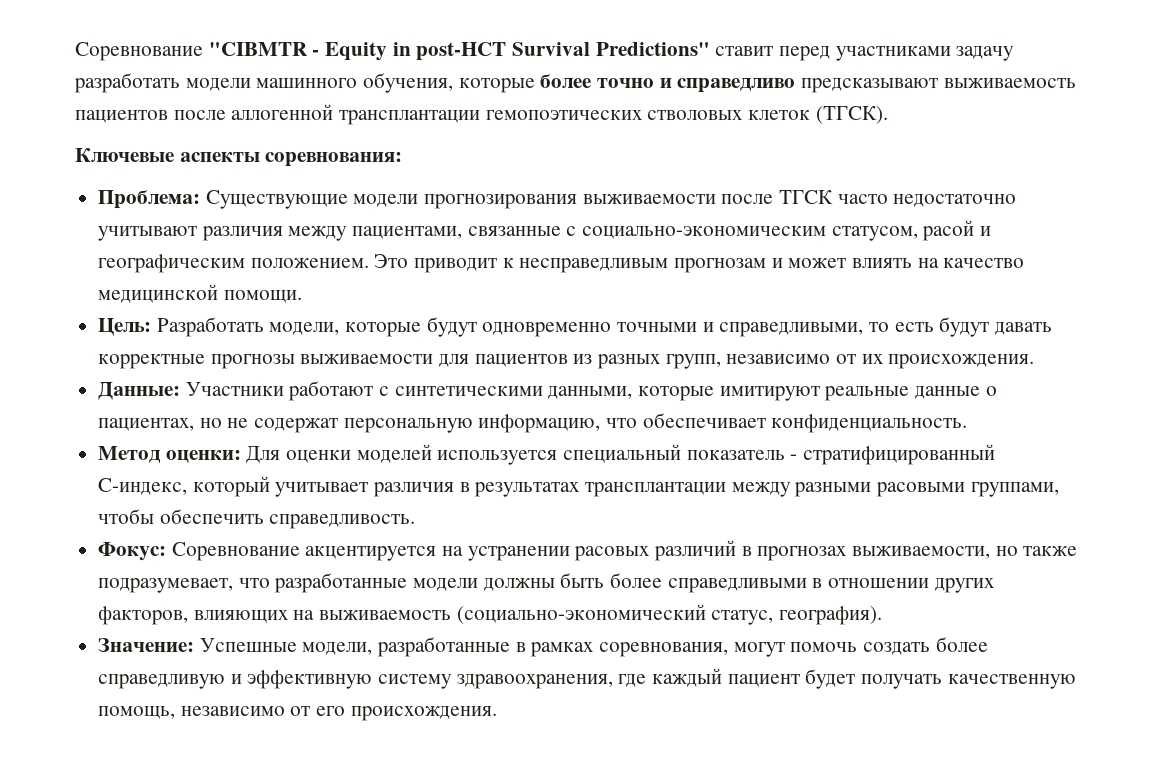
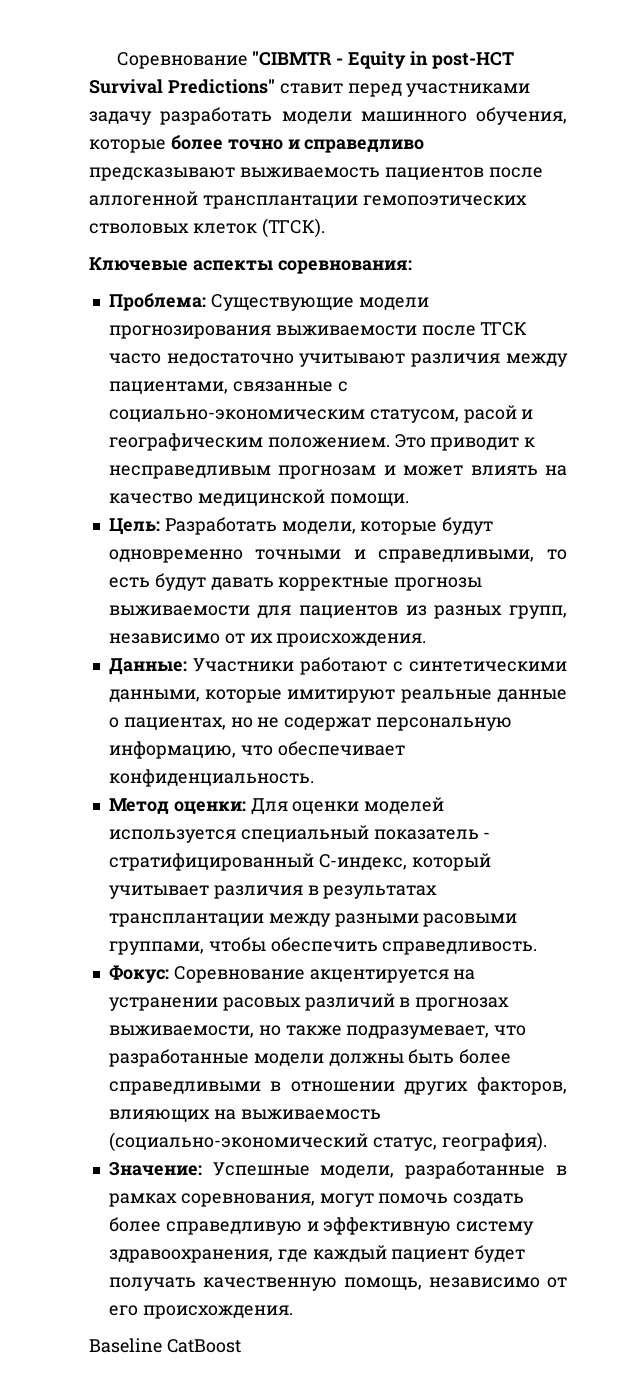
(497, 713) none -> [89,1338,241,1353] // Baseline CatBoost

